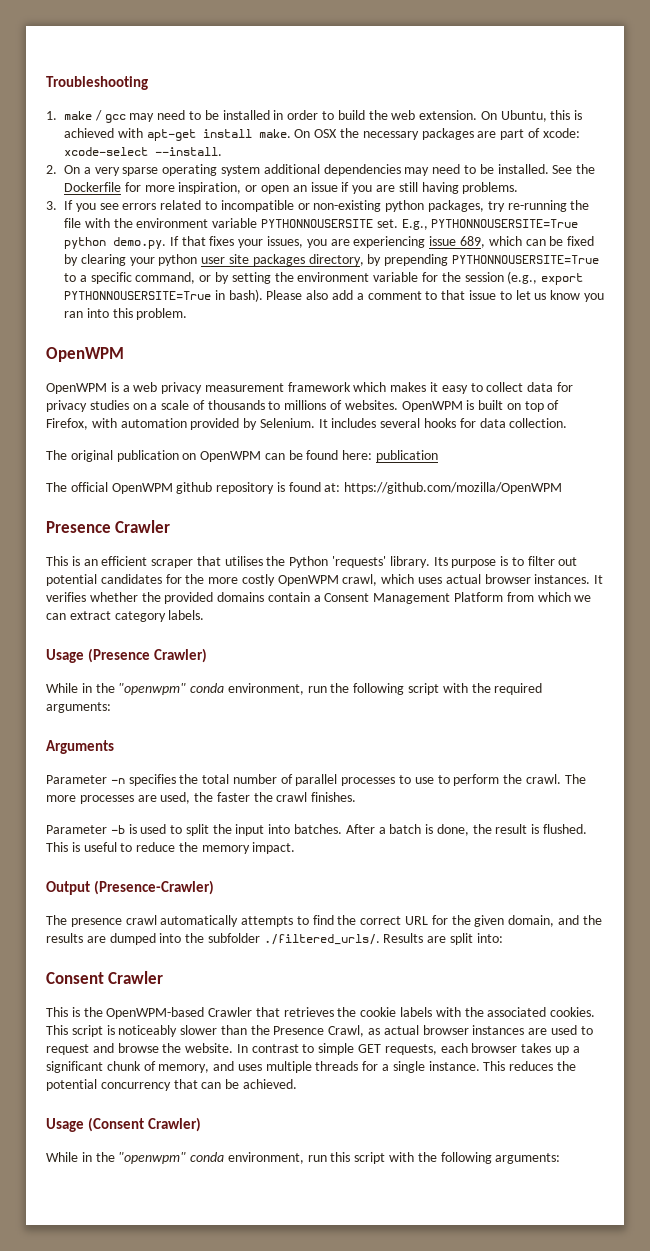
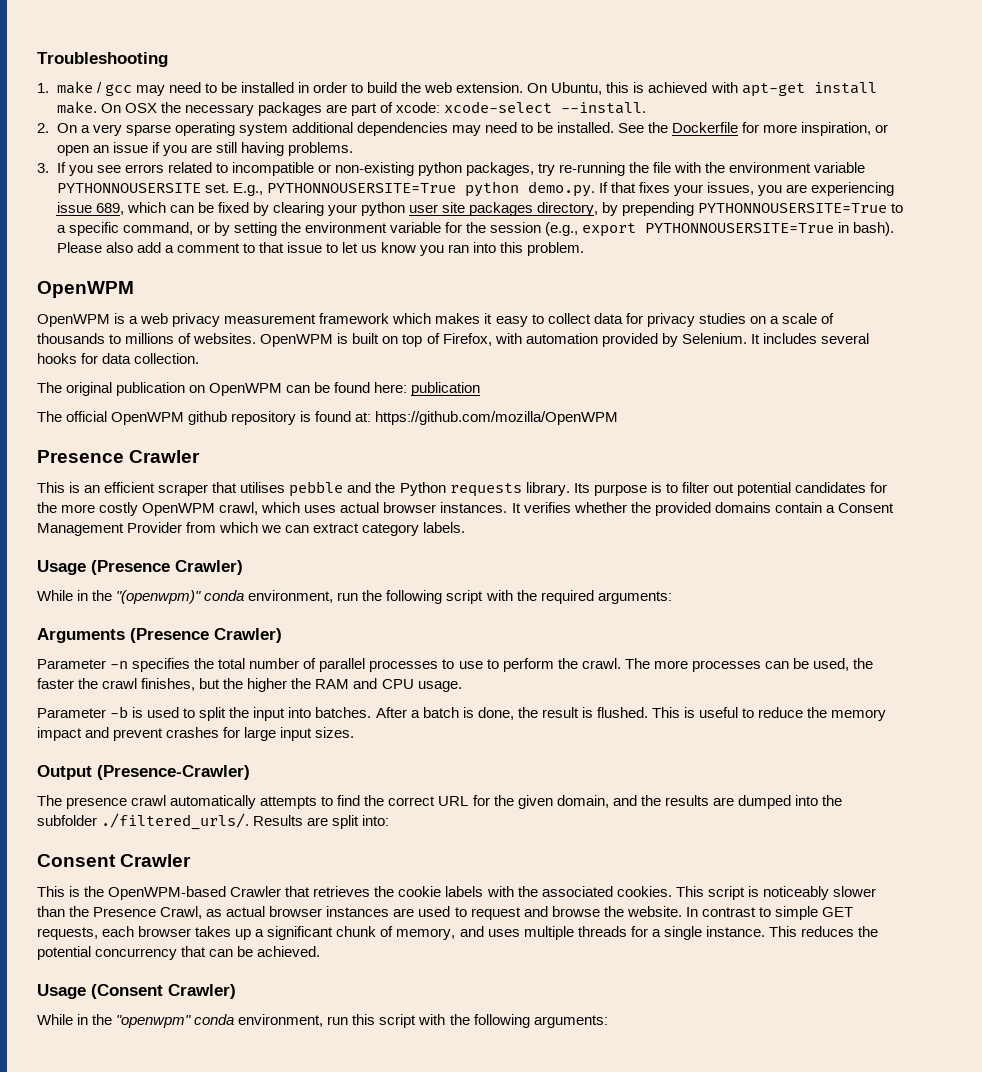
(263, 561) none -> [289,481,372,497] pebble and
[332,556,387,568] 'requests' -> [449,483,522,497] requests
[454,592,504,602] Platform -> [127,522,183,533] Provider
[118,683,187,695] "openwpm" -> [116,590,202,604] "(openwpm)"
(114, 747) none -> [130,628,282,643] (Presence Crawler)
[137,795,157,802] are -> [764,658,809,669] can be
[311,792,357,802] finishes. -> [141,678,462,692] finishes, but the higher the RAM and CPU usage.
[252,842,296,854] impact. -> [37,727,355,741] impact and prevent crashes for large input sizes.

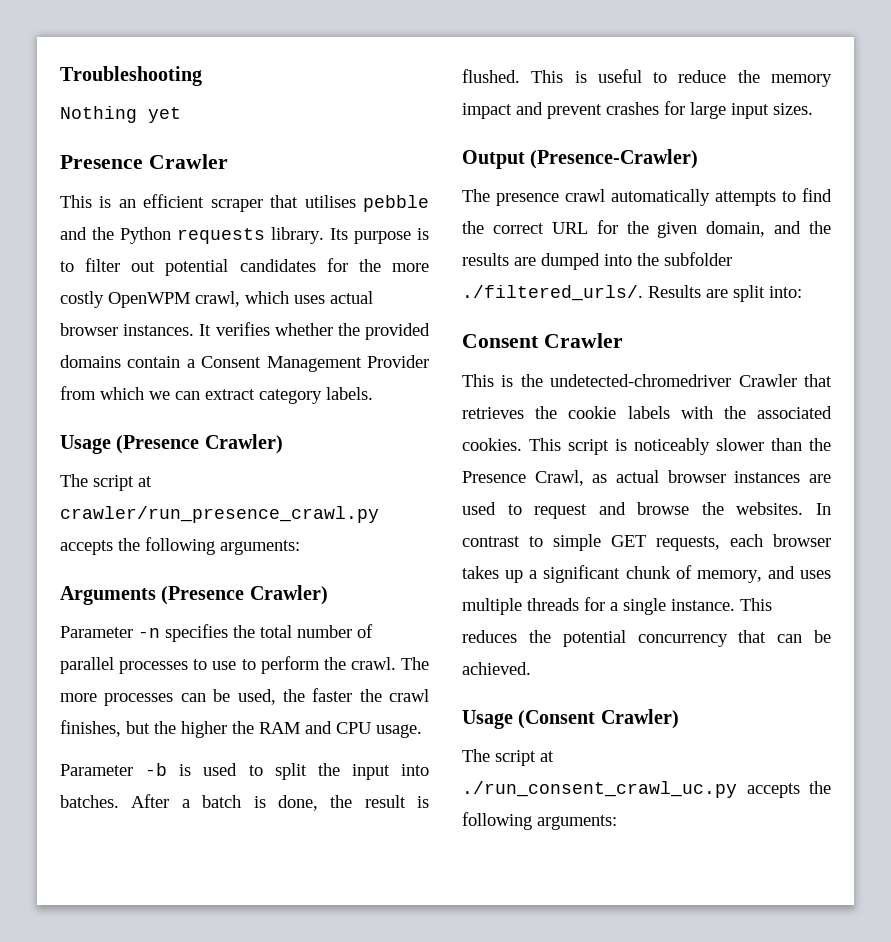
[37,81,877,97] [56,101,646,116] [37,122,889,136] [56,142,353,156] [37,162,866,176] [56,181,895,197] [56,202,904,216] [56,222,895,237] [56,242,585,256] [37,281,134,298] [37,313,834,327] [37,333,869,347] [37,353,200,364] [37,382,481,396] [37,411,619,425] 1. make / gcc may need to be installed in order to build the web extension. On Ubuntu, this is achieved with apt-get install make. On OSX the necessary packages are part of xcode: xcode-select --install. // 2. On a very sparse operating system additional dependencies may need to be installed. See the Dockerfile for more inspiration, or open an issue if you are still having problems. // 3. If you see errors related to incompatible or non-existing python packages, try re-running the file with the environment variable PYTHONNOUSERSITE set. E.g., PYTHONNOUSERSITE=True python demo.py. If that fixes your issues, you are experiencing issue 689, which can be fixed by clearing your python user site packages directory, by prepending PYTHONNOUSERSITE=True to a specific command, or by setting the environment variable for the session (e.g., export PYTHONNOUSERSITE=True in bash). Please also add a comment to that issue to let us know you ran into this problem. // OpenWPM // OpenWPM is a web privacy measurement framework which makes it easy to collect data for privacy studies on a scale of thousands to millions of websites. OpenWPM is built on top of Firefox, with automation provided by Selenium. It includes several hooks for data collection. // The original publication on OpenWPM can be found here: publication // The official OpenWPM github repository is found at: https://github.com/mozilla/OpenWPM -> [60,106,181,123] Nothing yet
[37,590,594,604] While in the "(openwpm)" conda environment, run the following script with the required -> [60,474,152,491] [60,506,379,523] [60,537,215,555] The script at crawler/run_presence_crawl.py accepts the following
[108,886,227,900] OpenWPM-based -> [550,374,732,387] undetected-chromedriver
[626,906,682,917] website. -> [736,502,804,515] websites.
[37,1014,446,1028] While in the "openwpm" conda environment, run this script with -> [462,749,554,766] [462,781,800,798] The script at ./run_consent_crawl_uc.py accepts

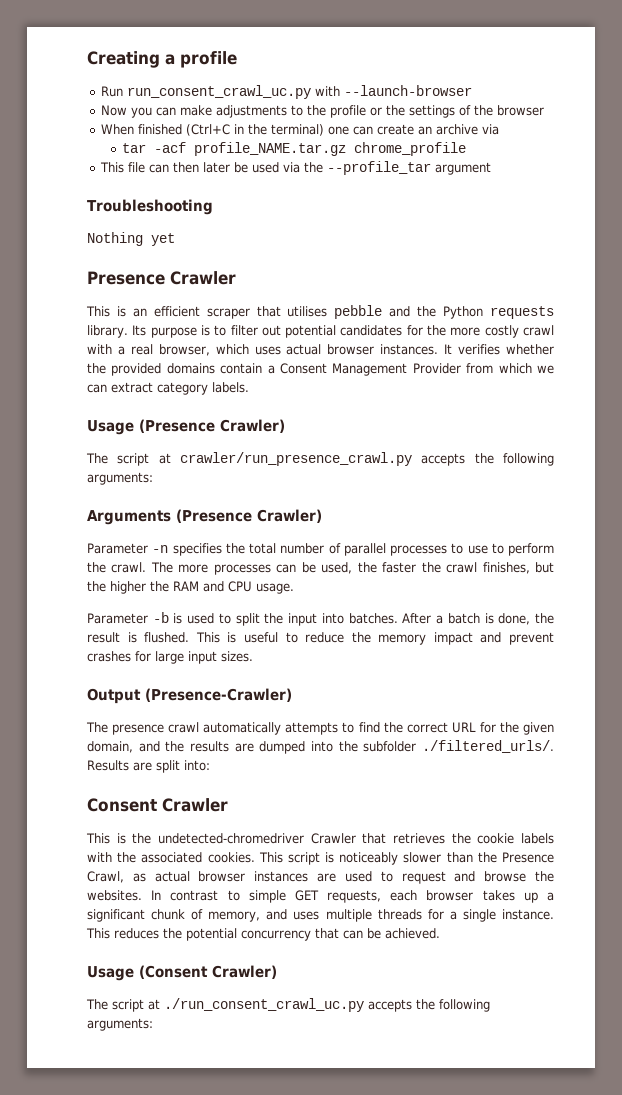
(60, 76) none -> [87,51,237,68] [100,85,472,99] [100,105,544,118] [100,124,499,136] [122,142,467,156] [99,161,491,175] Creating a profile // Run run_consent_crawl_uc.py with --launch-browser // Now you can make adjustments to the profile or the settings of the browser // When finished (Ctrl+C in the terminal) one can create an archive via // tar -acf profile_NAME.tar.gz chrome_profile // This file can then later be used via the --profile_tar argument //
[108,291,240,308] OpenWPM crawl, -> [523,325,554,336] [87,344,210,356] crawl with a real browser,

